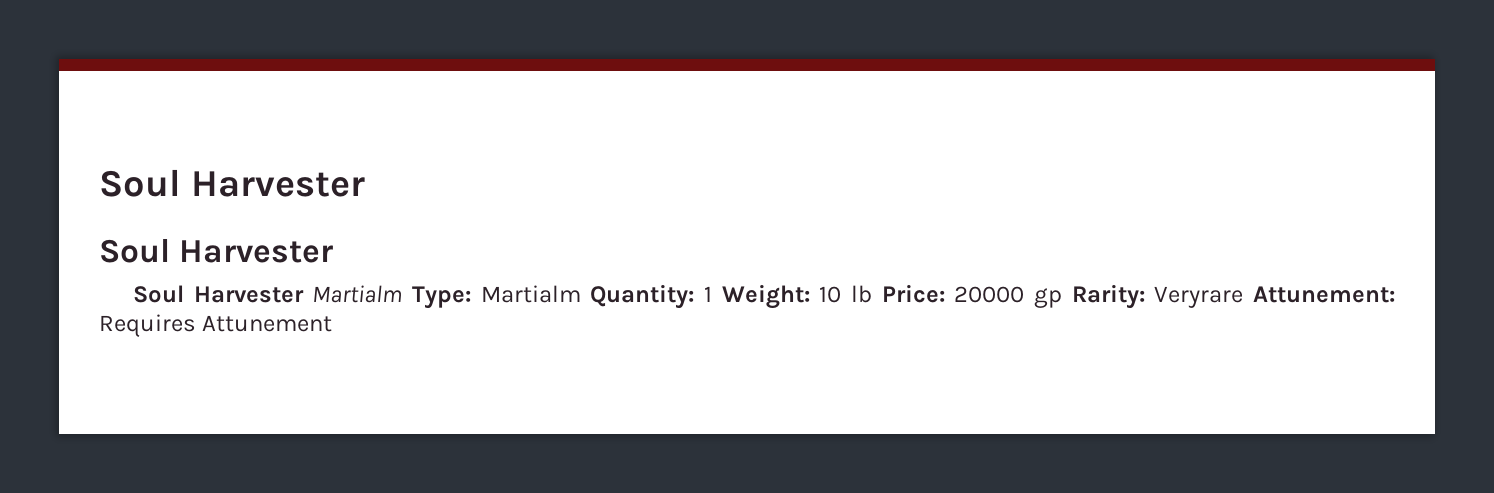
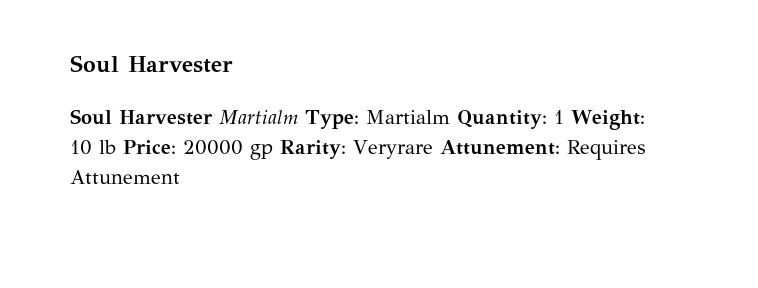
[99,169,366,197] [99,239,334,263] [132,285,304,303] Soul Harvester // Soul Harvester // Soul Harvester -> [70,55,233,73] [70,109,213,125] Soul Harvester // Soul Harvester

